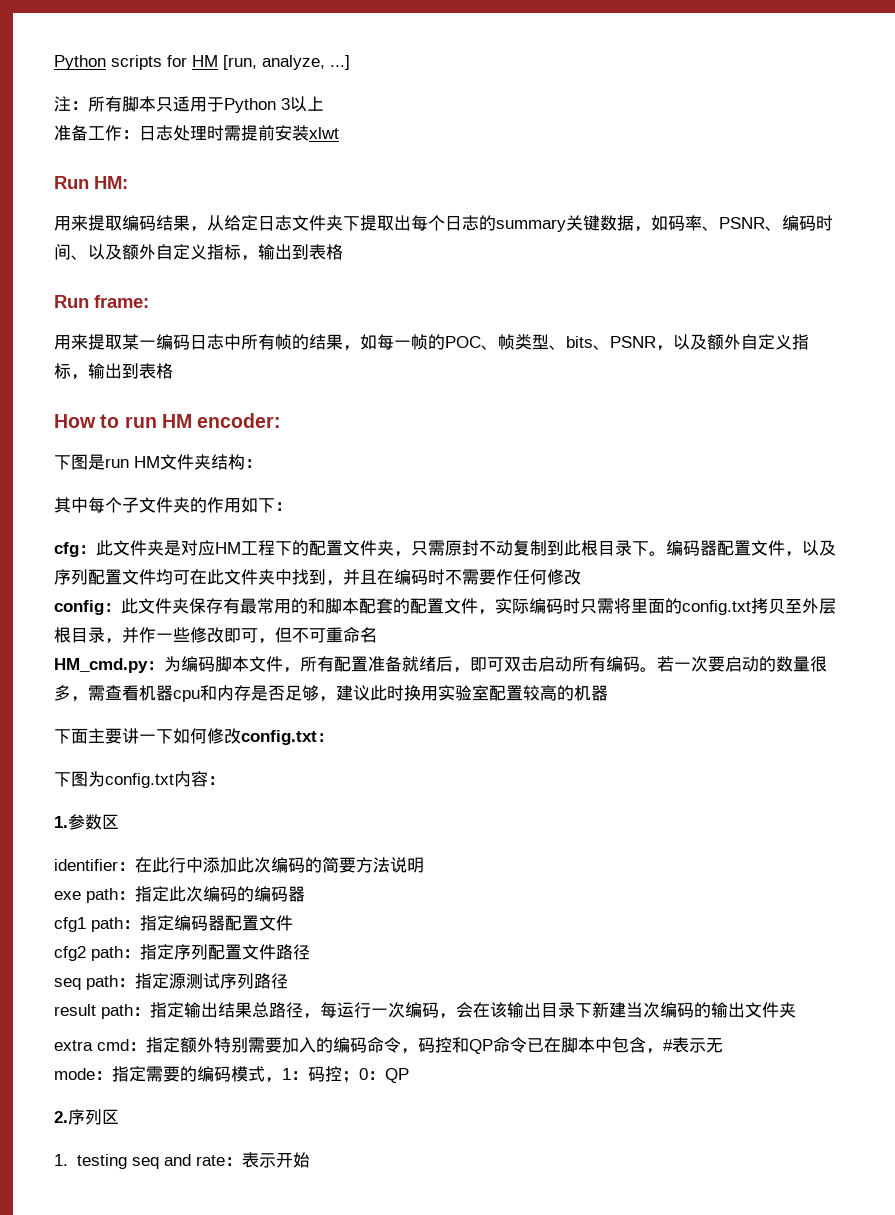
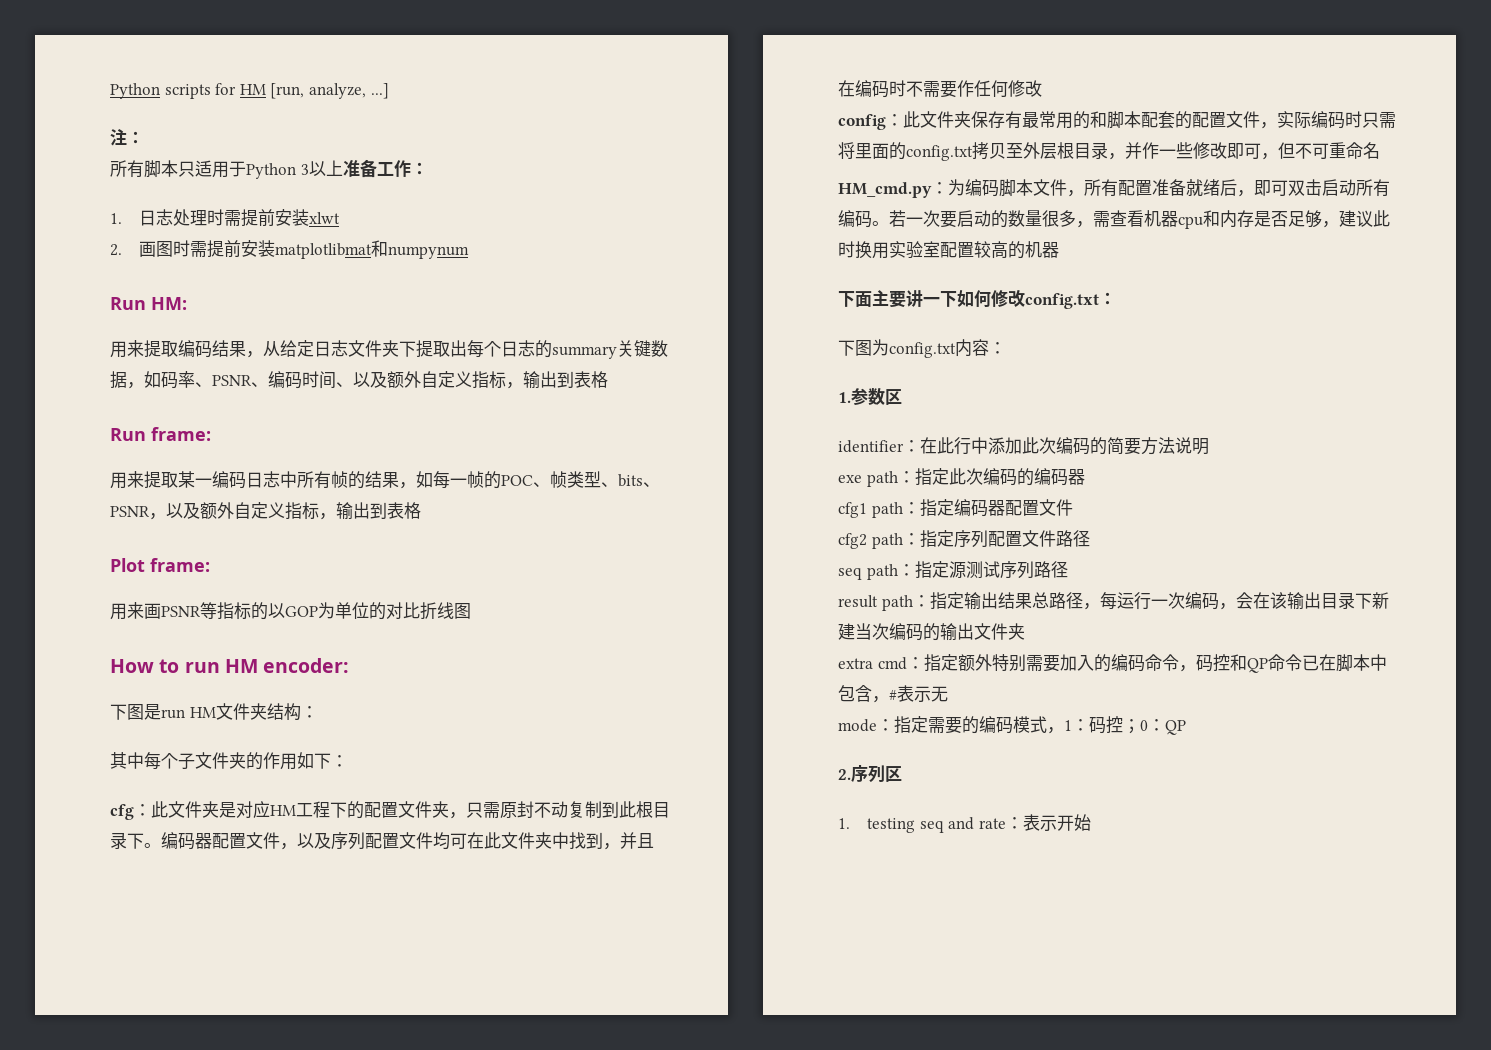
(88, 105) none -> (144, 137) //
(324, 103) // -> (343, 168) none
(139, 134) none -> [110,213,122,224] // 1.
(339, 133) none -> [110,240,470,259] // 2.画图时需提前安装matplotlibmat和numpynum
(173, 371) none -> [110,558,210,572] [110,602,471,620] // Plot frame: // 用来画PSNR等指标的以GOP为单位的对比折线图

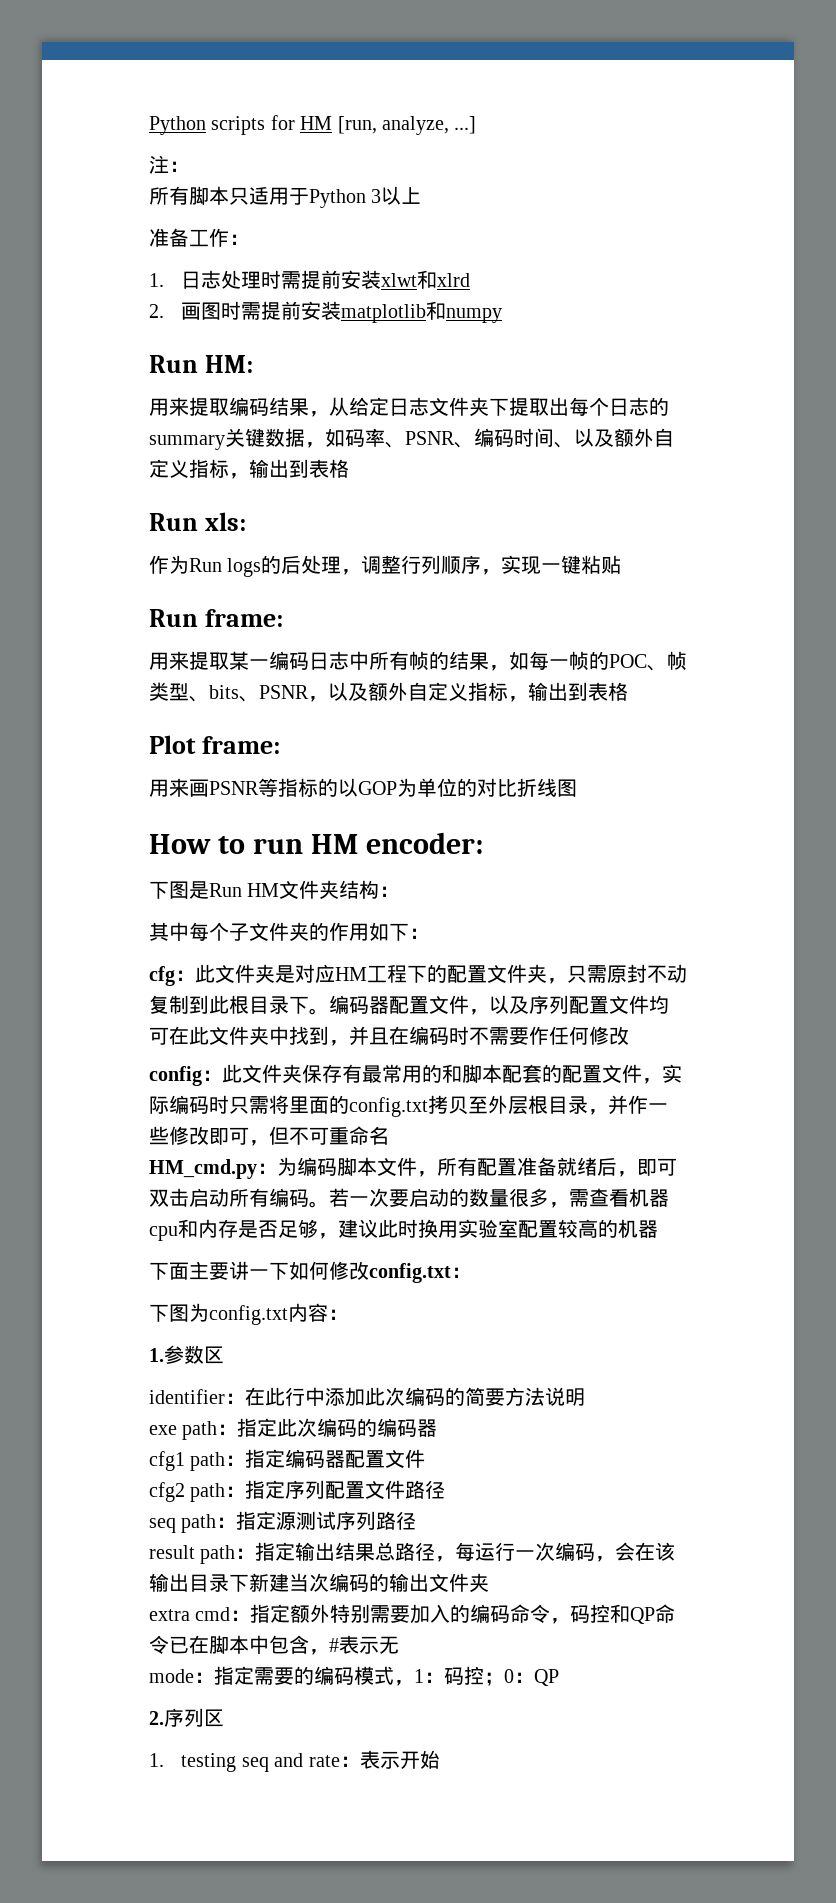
(343, 168) none -> (422, 195) //
(341, 218) none -> [417,270,471,289] 和xlrd
[275,240,470,259] matplotlibmat和numpynum -> [341,301,503,323] matplotlib和numpy
(608, 379) none -> [149,512,246,531] [149,555,622,577] // Run xls: // 作为Run logs的后处理，调整行列顺序，实现一键粘贴
[161,709,185,719] run -> [209,883,242,897] Run

